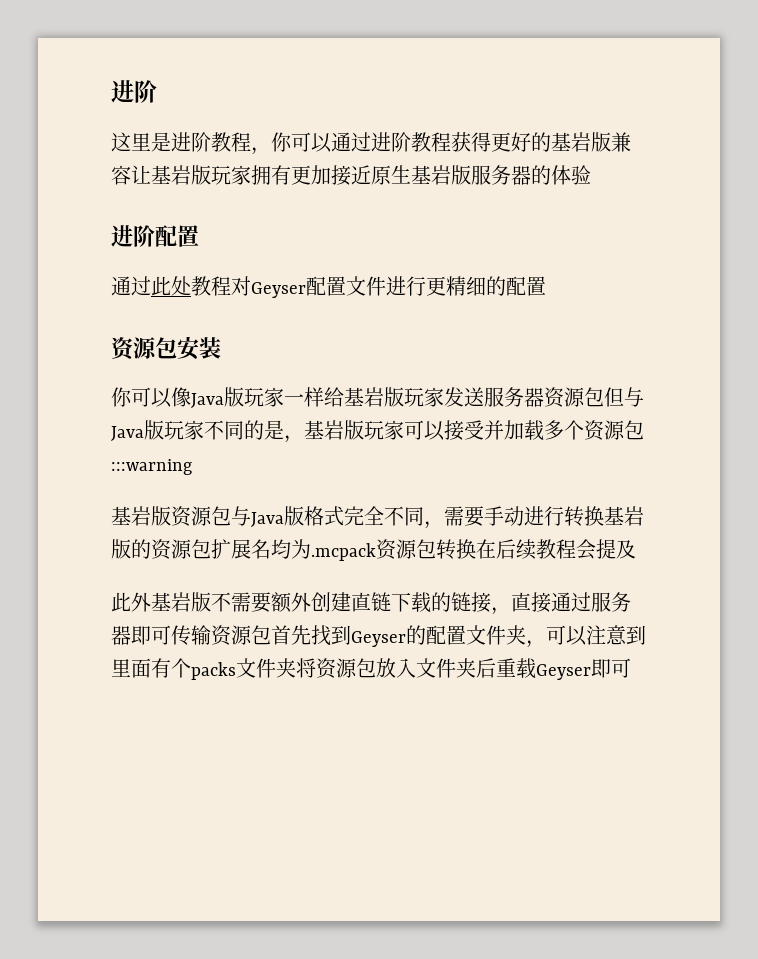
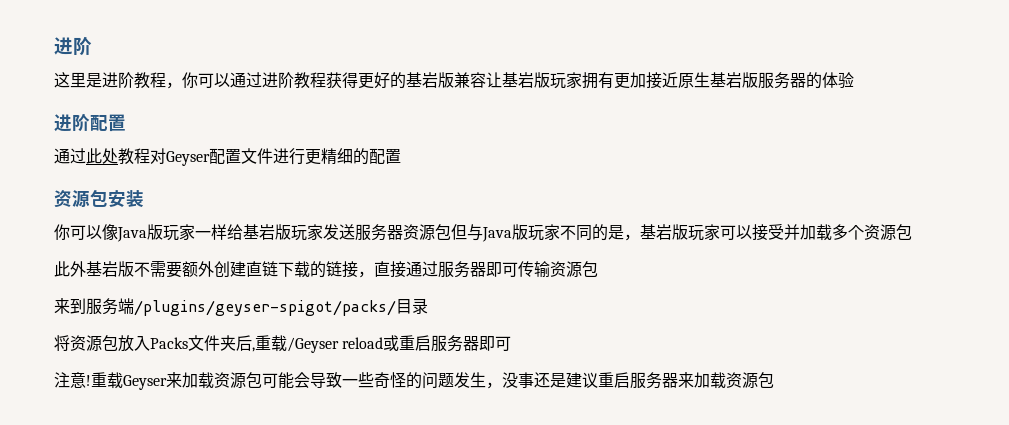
[111,459,192,475] [111,506,644,529] [111,539,636,561] :::warning // 基岩版资源包与Java版格式完全不同，需要手动进行转换基岩版的资源包扩展名均为.mcpack资源包转换在后续教程会提及 -> (912, 232) none
[271,625,646,648] [111,658,296,680] 首先找到Geyser的配置文件夹，可以注意到里面有个packs文件夹 -> [54,298,428,316] // 来到服务端/plugins/geyser-spigot/packs/目录 //
(416, 668) none -> [150,337,188,349] Packs
[496,658,631,680] 重载Geyser即可 -> [252,335,512,353] [54,372,774,390] ,重载/Geyser reload或重启服务器即可 // 注意!重载Geyser来加载资源包可能会导致一些奇怪的问题发生，没事还是建议重启服务器来加载资源包

